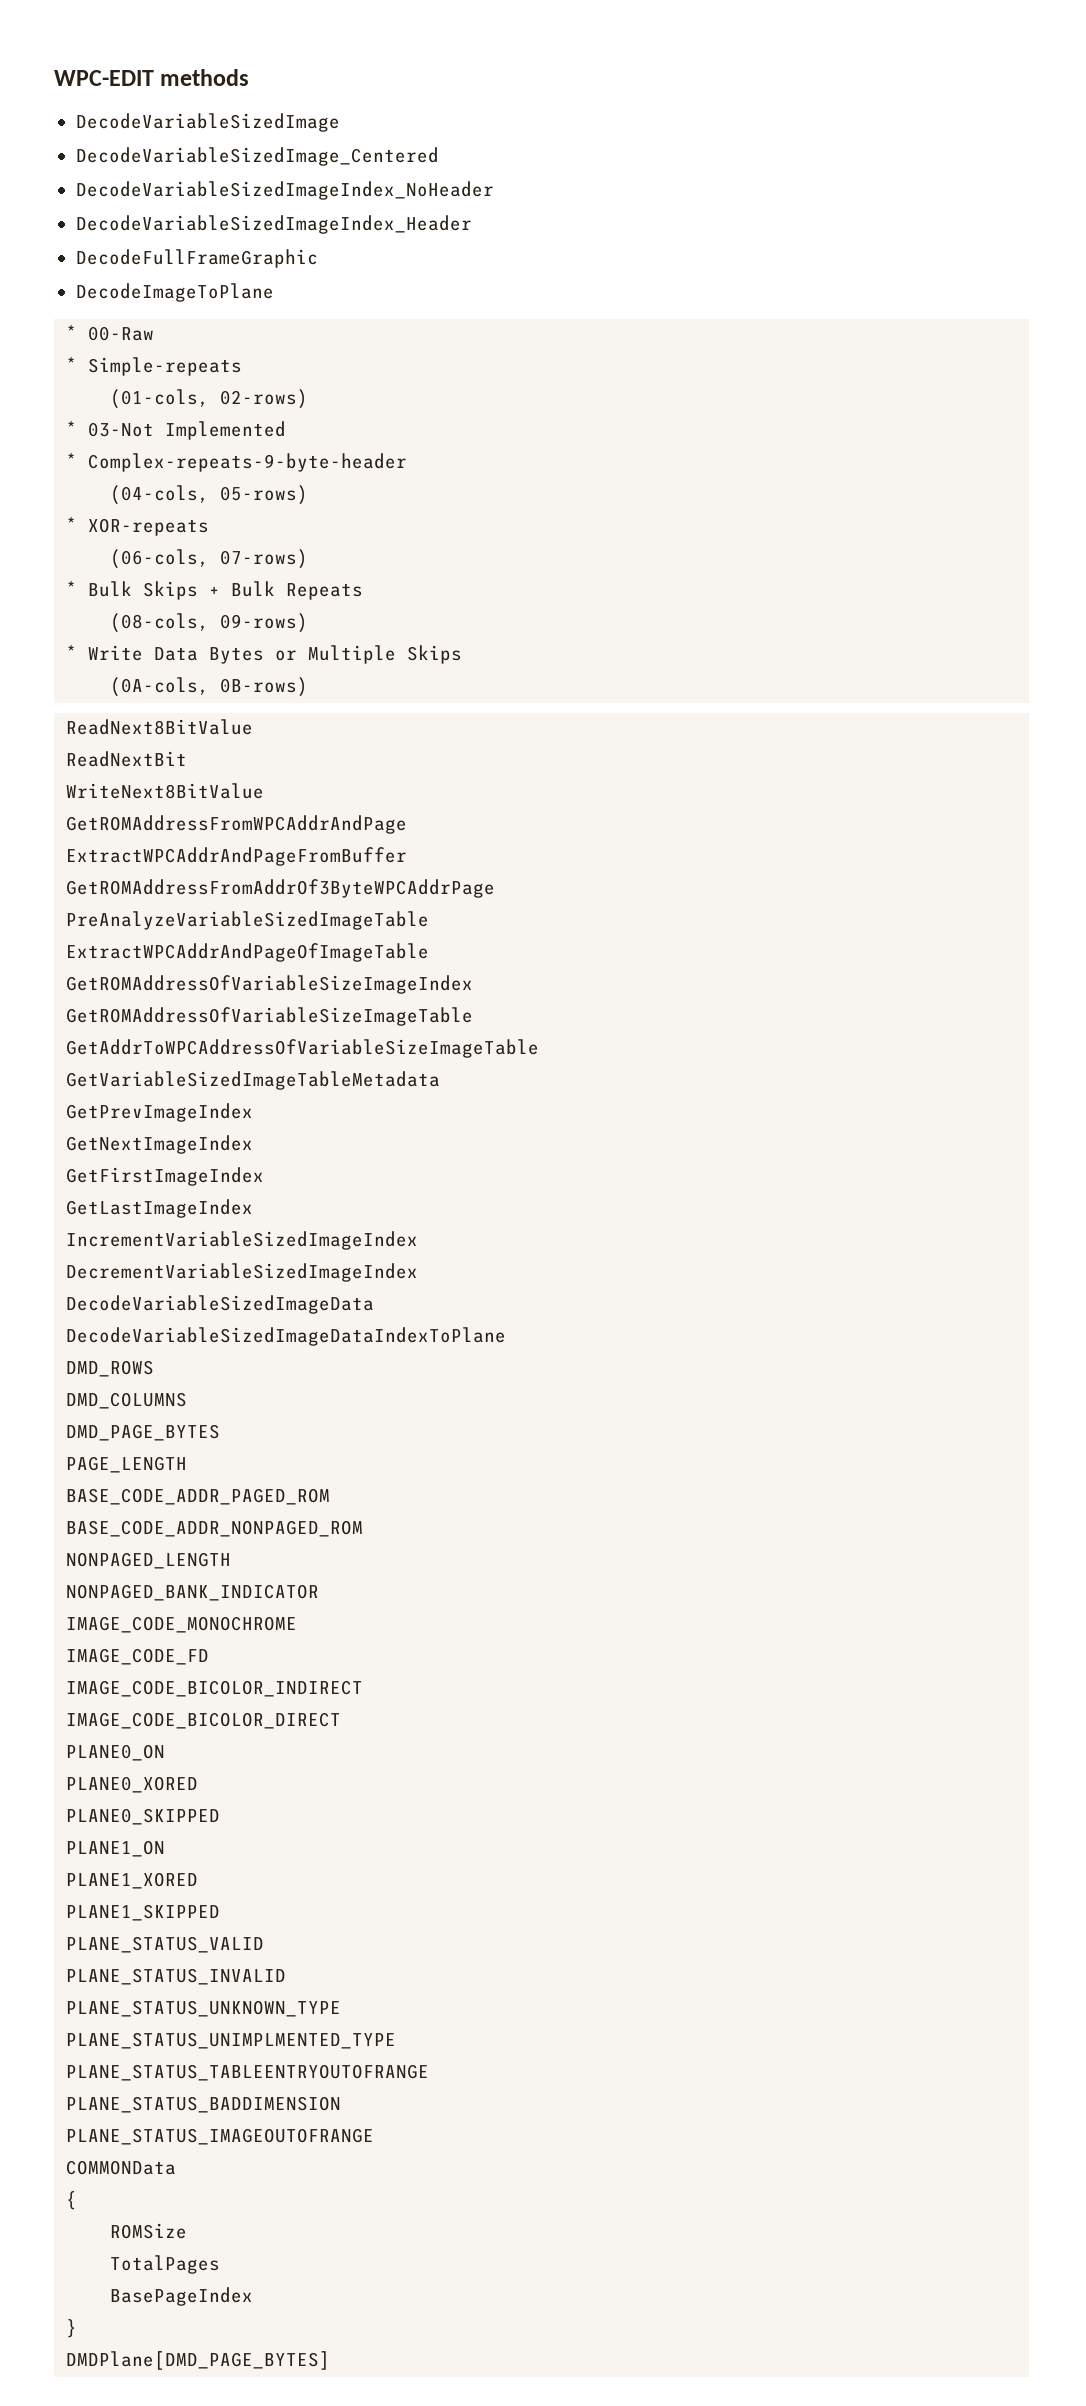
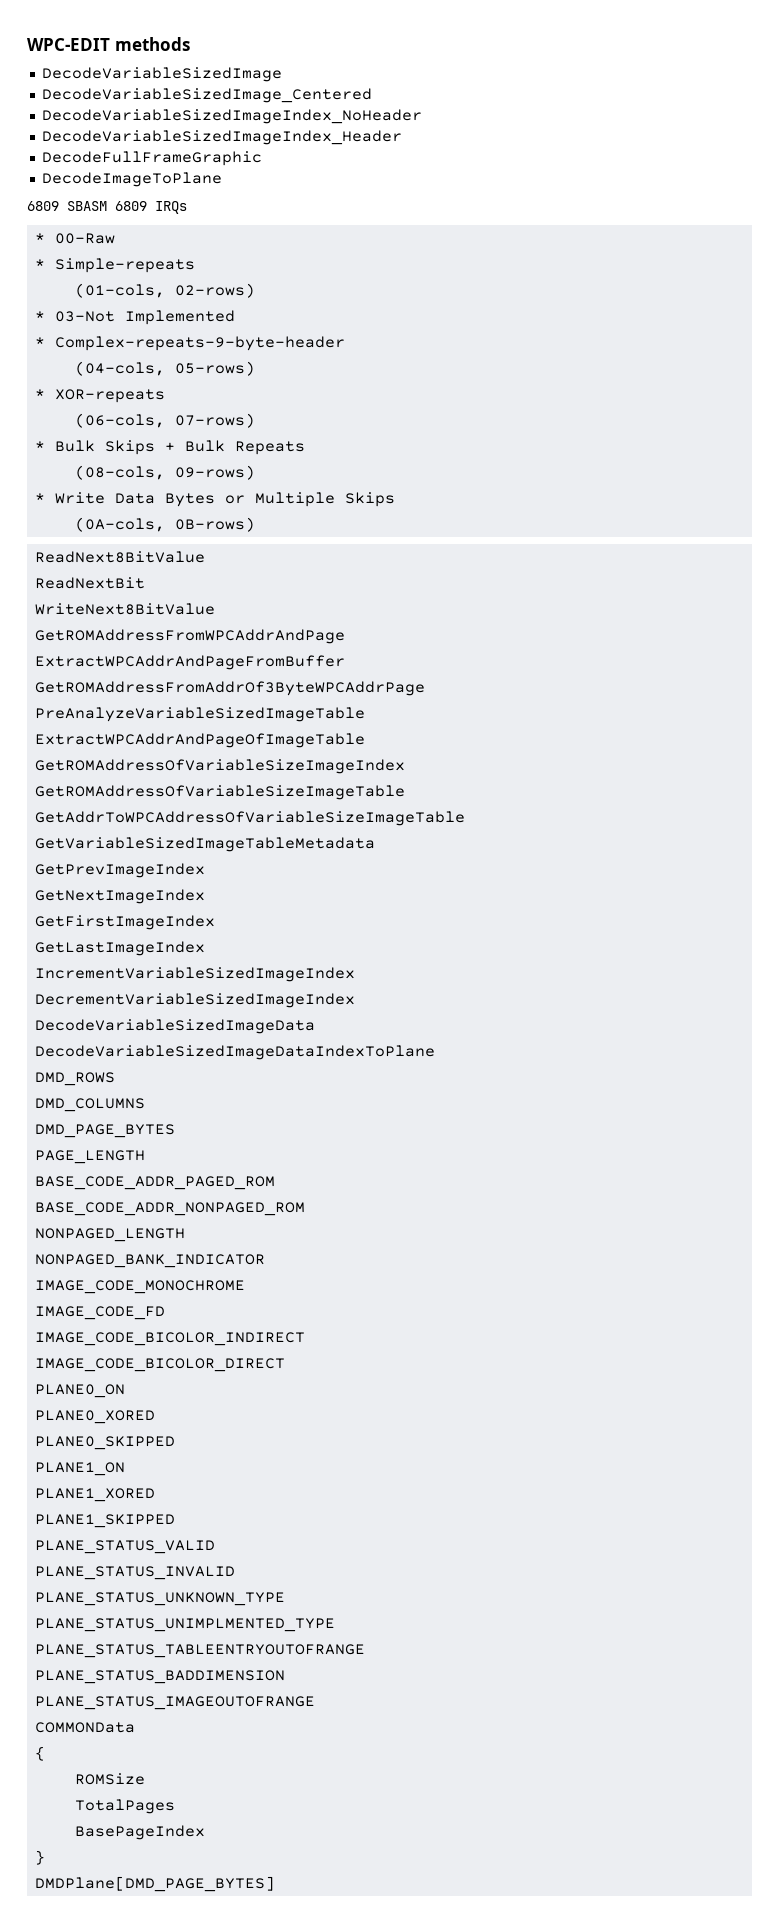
(274, 292) none -> [27,201,187,214] // 6809 SBASM 6809 IRQs

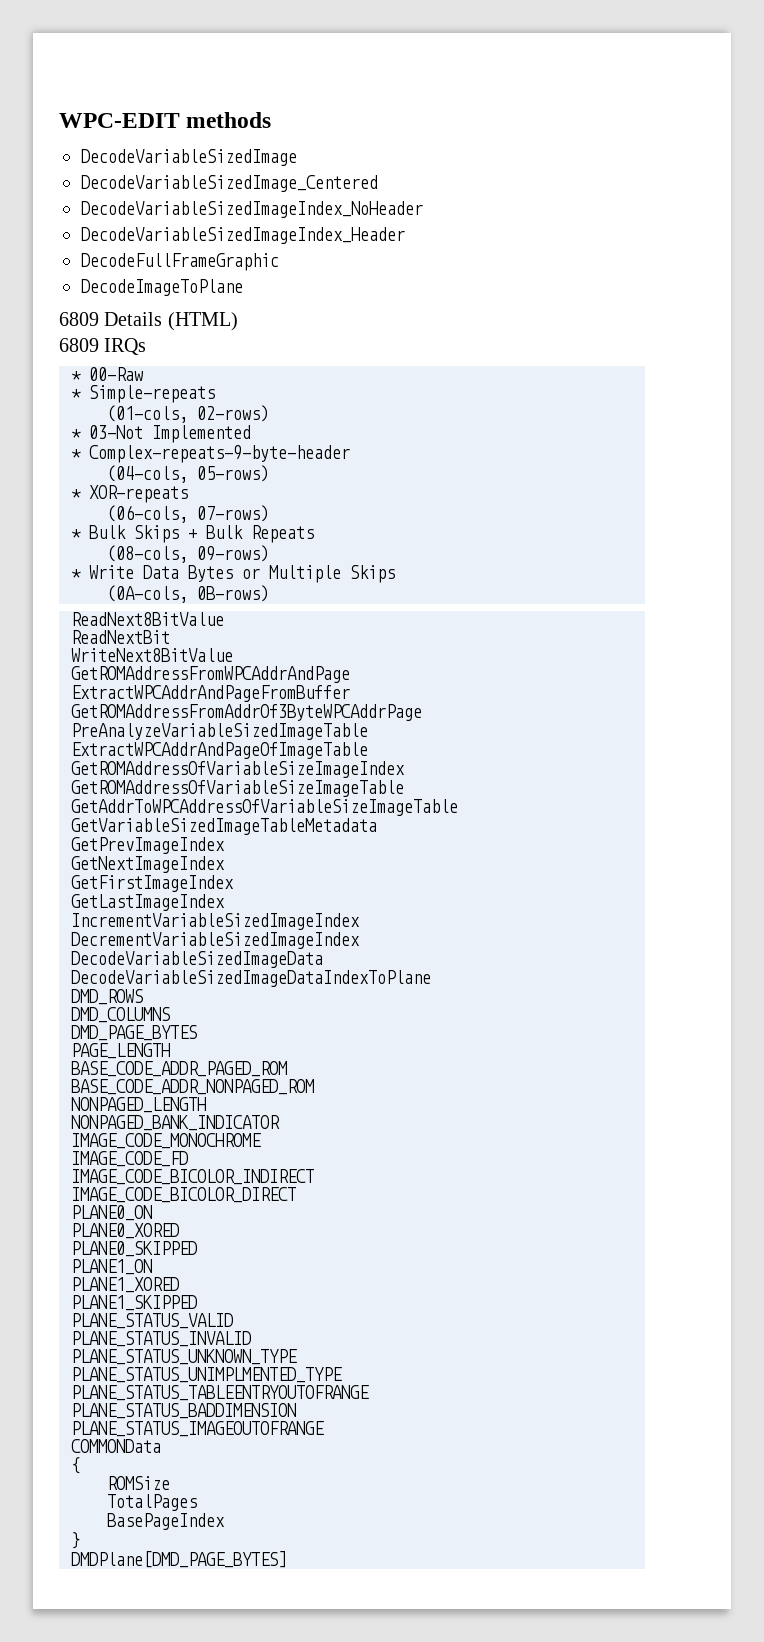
[67,201,107,211] SBASM -> [104,312,238,331] Details (HTML) //

